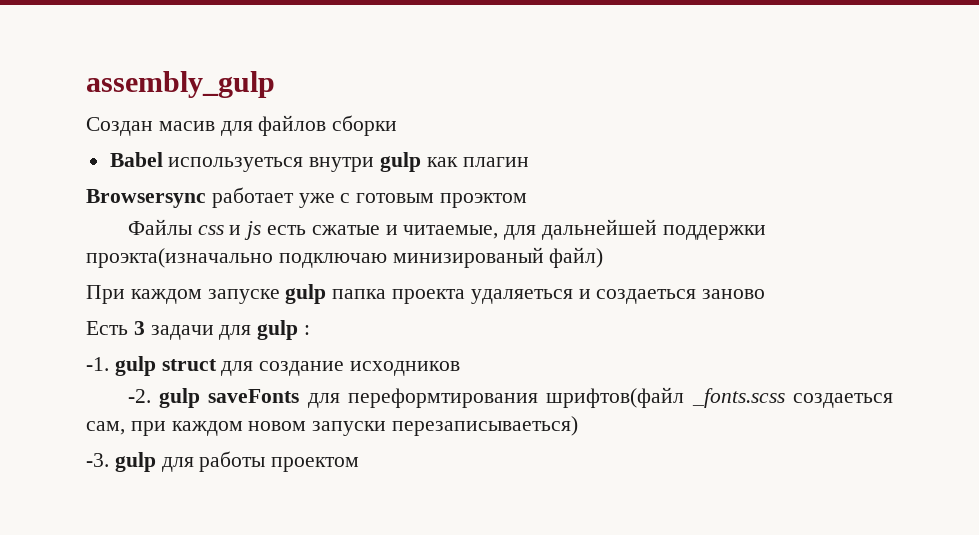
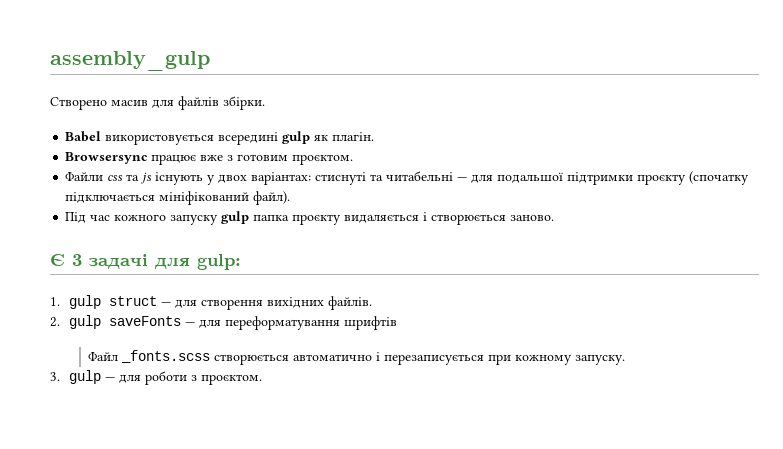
[86,117,153,136] Создан -> [50,97,107,110] Створено
[258,115,398,136] файлов сборки -> [178,96,265,110] файлів збірки.
[168,152,529,172] [86,187,528,208] [127,219,766,240] [86,247,604,268] [86,284,766,304] [86,320,311,340] [86,356,461,376] [127,387,893,408] [86,416,579,436] [86,451,360,472] используеться внутри gulp как плагин // Browsersync работает уже с готовым проэктом // Файлы css и js есть сжатые и читаемые, для дальнейшей поддержки проэкта(изначально подключаю минизированый файл) // При каждом запуске gulp папка проекта удаляеться и создаеться заново // Есть 3 задачи для gulp : // -1. gulp struct для создание исходников // -2. gulp saveFonts для переформтирования шрифтов(файл _fonts.scss создаеться сам, при каждом новом запуски перезаписываеться) // -3. gulp для работы проектом -> [105,131,375,145] [65,152,354,165] [65,171,750,185] [65,191,291,205] [65,211,555,225] [50,254,241,270] [50,295,373,310] [50,315,398,330] [88,350,626,365] [50,370,263,385] використовується всередині gulp як плагін. // Browsersync працює вже з готовим проєктом. // Файли css та js існують у двох варіантах: стиснуті та читабельні — для подальшої підтримки проєкту (спочатку підключається мініфікований файл). // Під час кожного запуску gulp папка проєкту видаляється і створюється заново. // Є 3 задачі для gulp: // 1. gulp struct — для створення вихідних файлів. // 2. gulp saveFonts — для переформатування шрифтів // Файл _fonts.scss створюється автоматично і перезаписується при кожному запуску. // 3. gulp — для роботи з проєктом.

